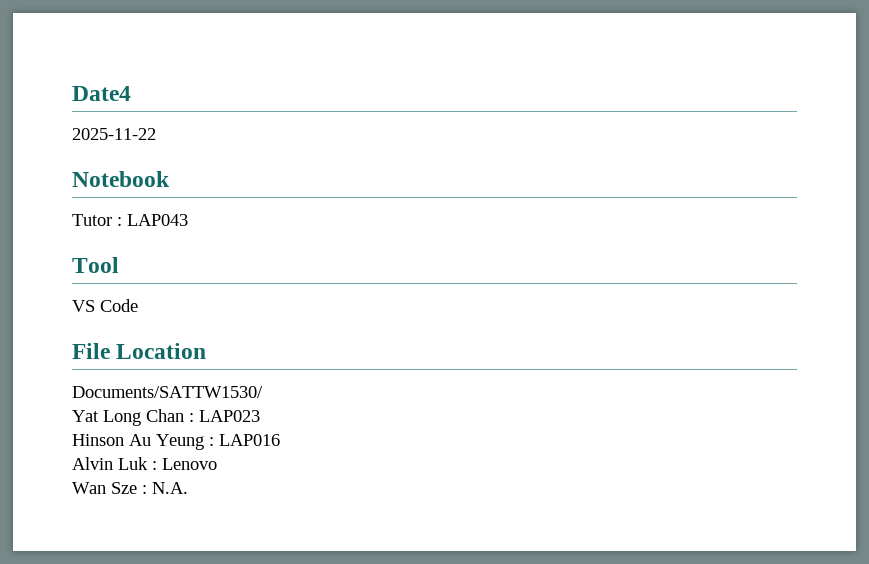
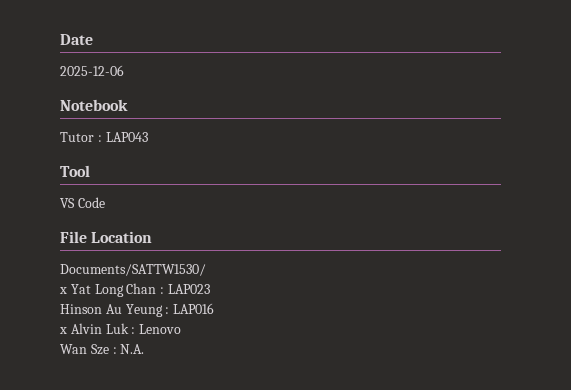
[72,86,131,101] [72,128,156,140] Date4 // 2025-11-22 -> [60,34,93,45] [60,65,124,76] Date // 2025-12-06
(263, 392) none -> [59,287,67,294] x
(280, 440) none -> [59,327,67,334] x

